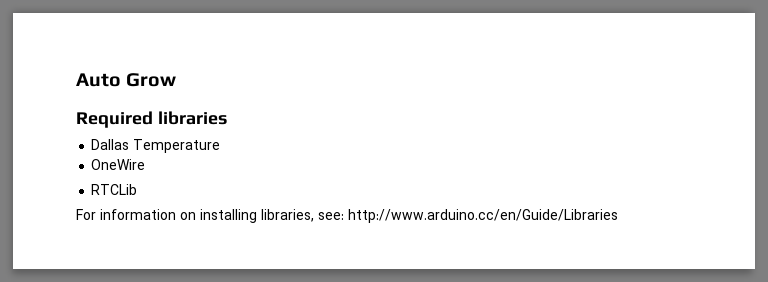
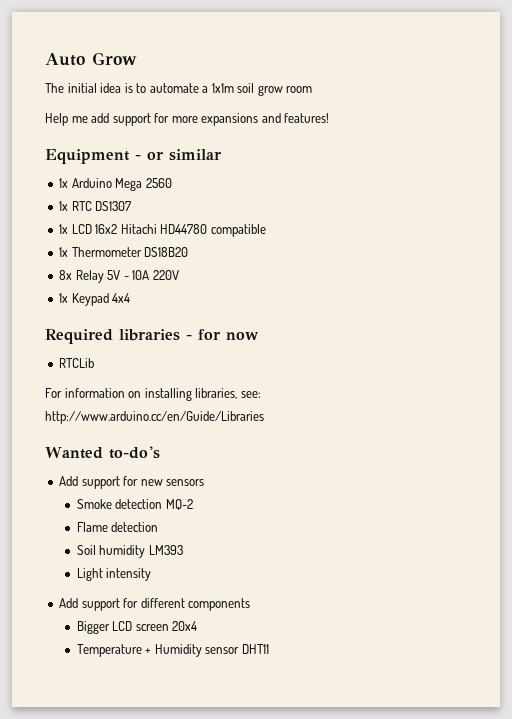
(177, 80) none -> [45,83,313,96] [45,113,330,126] [45,149,222,164] [59,178,172,191] [59,201,132,211] [59,224,266,237] [59,247,189,257] [59,270,179,283] [59,293,131,306] // The initial idea is to automate a 1x1m soil grow room // Help me add support for more expansions and features! // Equipment - or similar // 1x Arduino Mega 2560 // 1x RTC DS1307 // 1x LCD 16x2 Hitachi HD44780 compatible // 1x Thermometer DS18B20 // 8x Relay 5V - 10A 220V // 1x Keypad 4x4
[91,139,221,153] [91,159,146,170] // Dallas Temperature // OneWire -> [186,329,259,340] - for now
(618, 216) none -> [45,446,160,459] [59,476,205,489] [76,499,193,510] [76,522,159,532] [76,545,183,558] [76,568,152,581] [59,598,251,611] [76,621,198,634] [76,644,269,657] // Wanted to-do's // Add support for new sensors // Smoke detection MQ-2 // Flame detection // Soil humidity LM393 // Light intensity // Add support for different components // Bigger LCD screen 20x4 // Temperature + Humidity sensor DHT11

